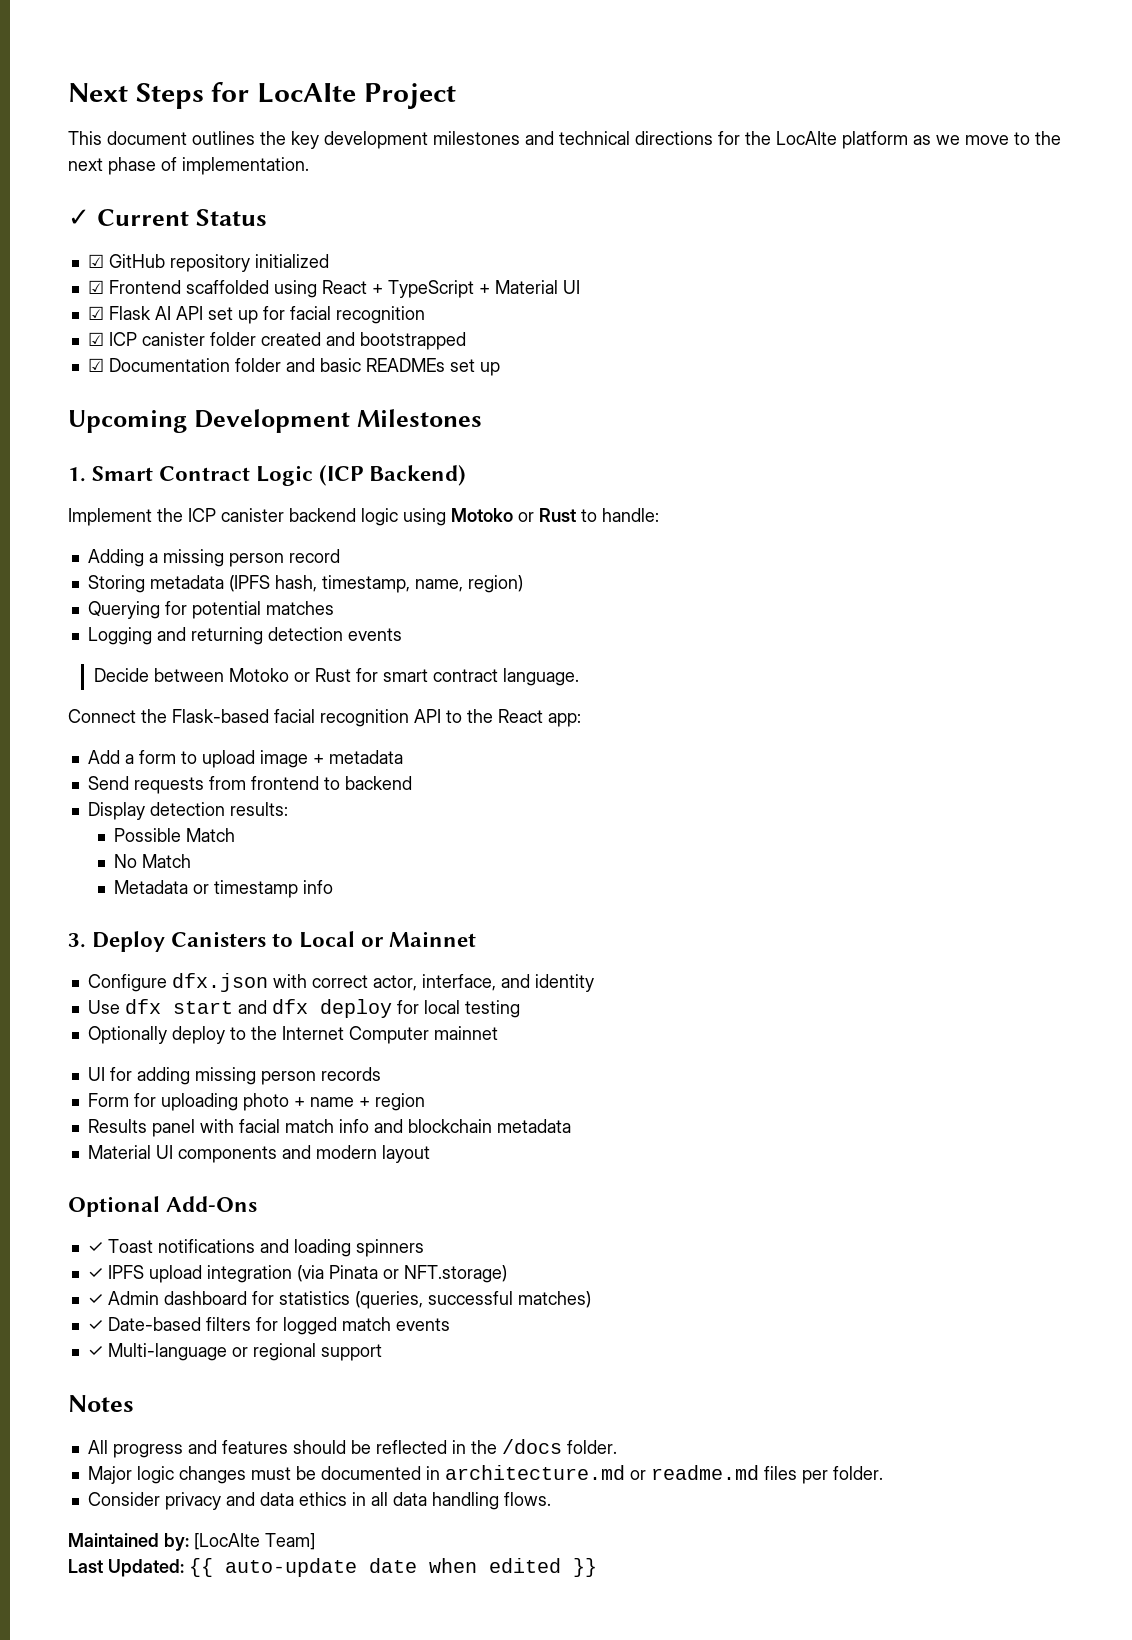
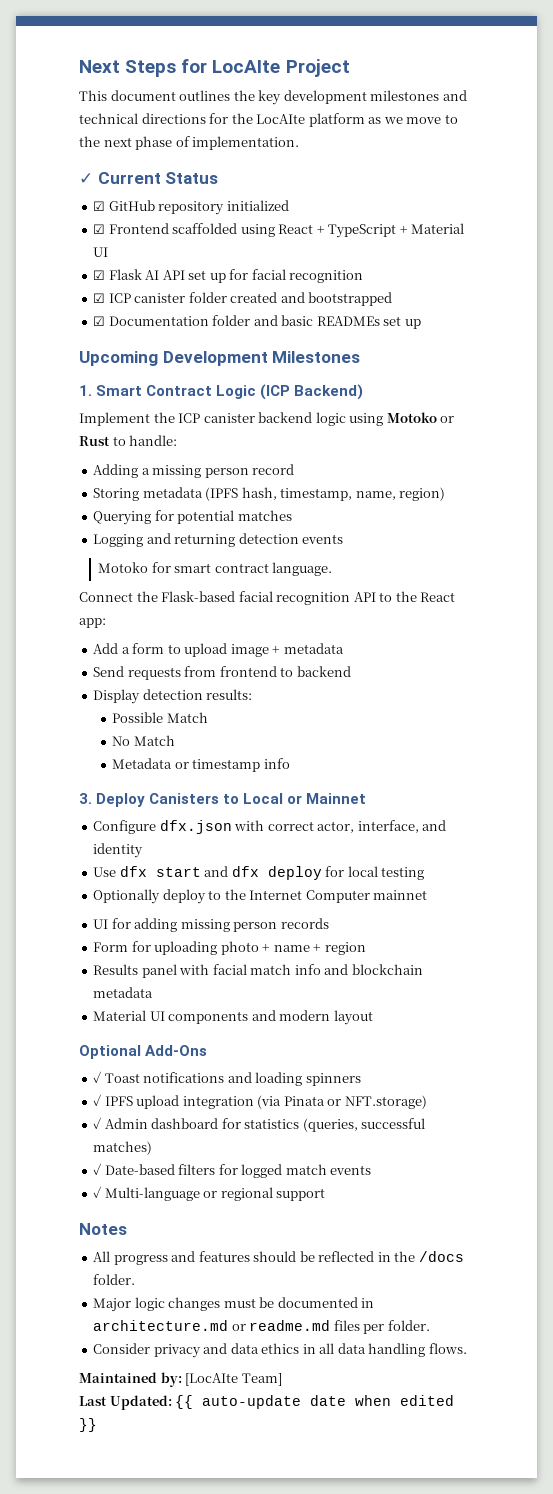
[93,668,351,682] Decide between Motoko or Rust -> [98,562,149,573] Motoko

